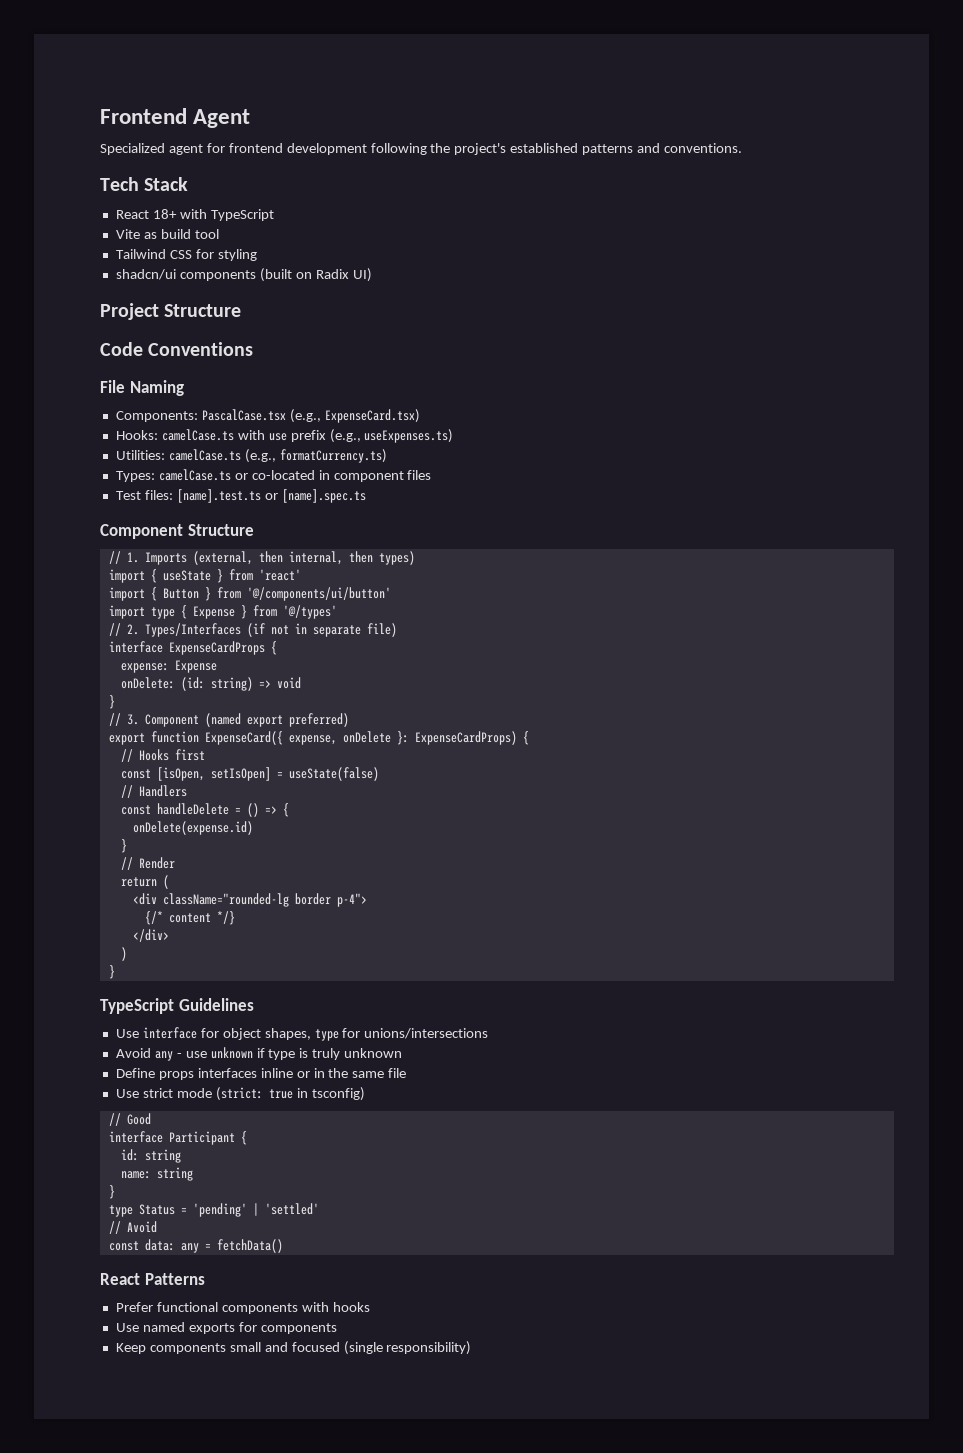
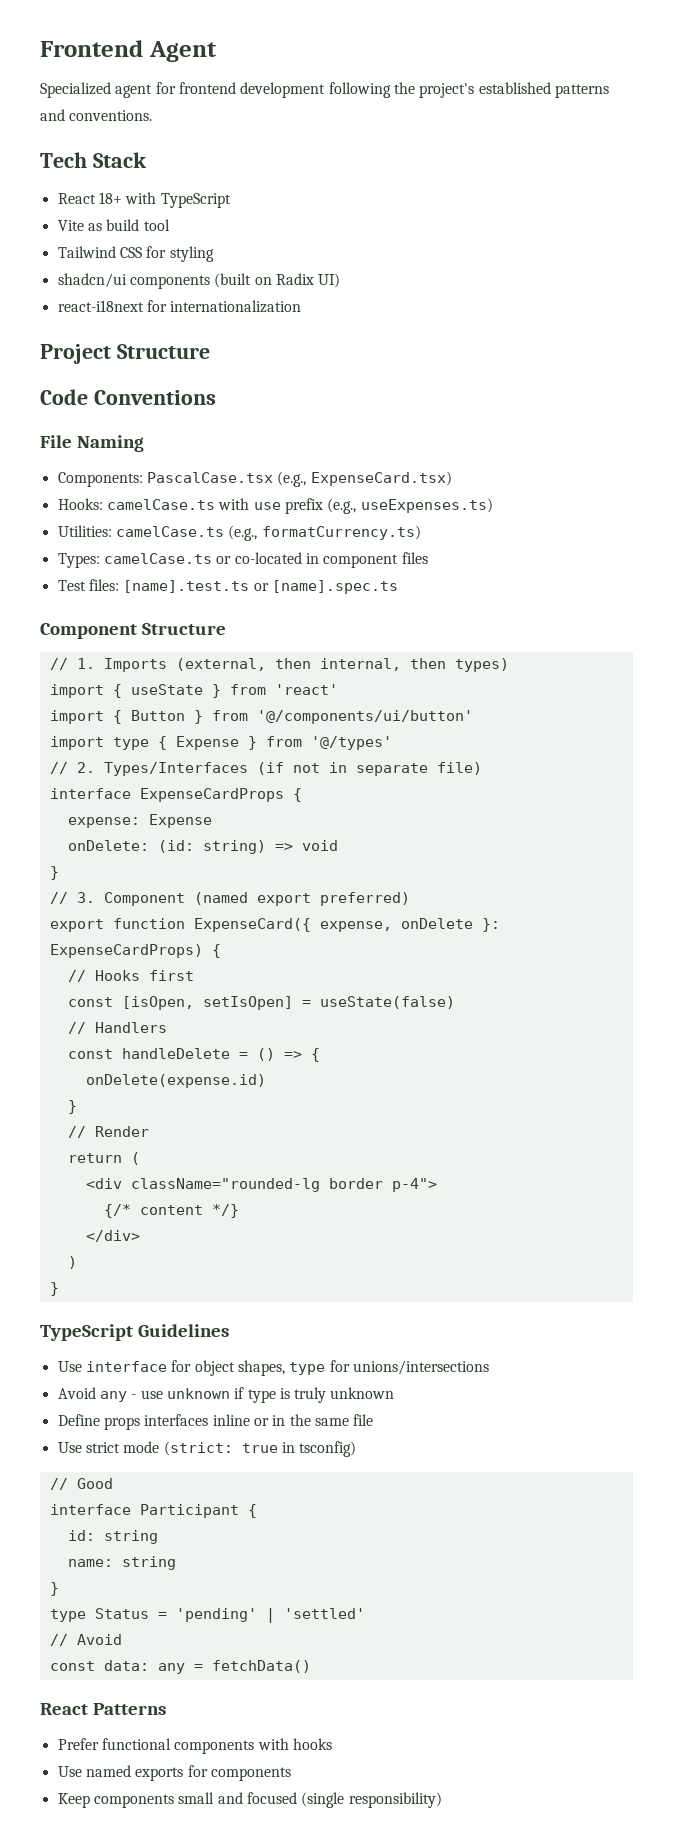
(372, 275) none -> [57,300,302,313] // react-i18next for internationalization

